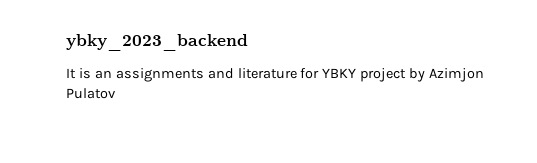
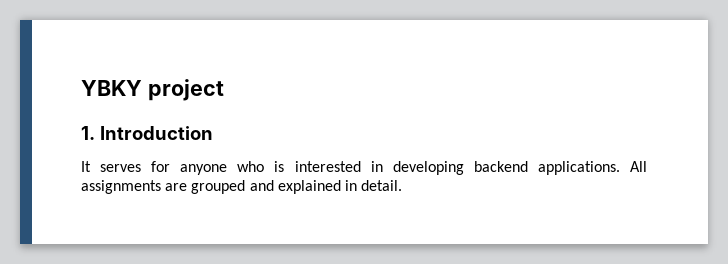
[66,34,248,51] [66,68,485,82] [66,88,116,99] ybky_2023_backend // It is an assignments and literature for YBKY project by Azimjon Pulatov -> [81,79,224,101] [81,126,213,140] [81,161,647,175] [81,180,403,194] YBKY project // 1. Introduction // It serves for anyone who is interested in developing backend applications. All assignments are grouped and explained in detail.

